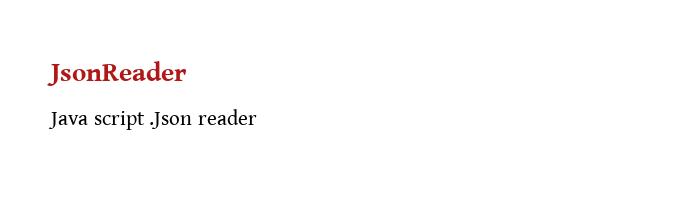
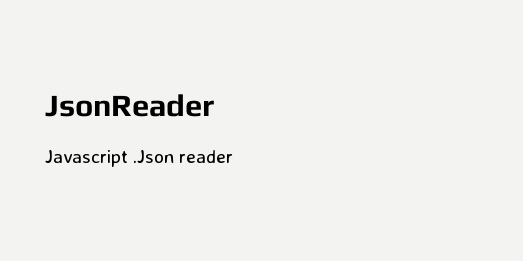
[48,111,145,130] Java script -> [45,150,128,167] Javascript

